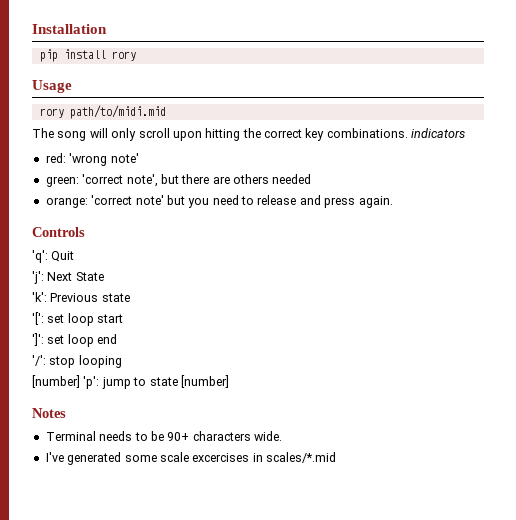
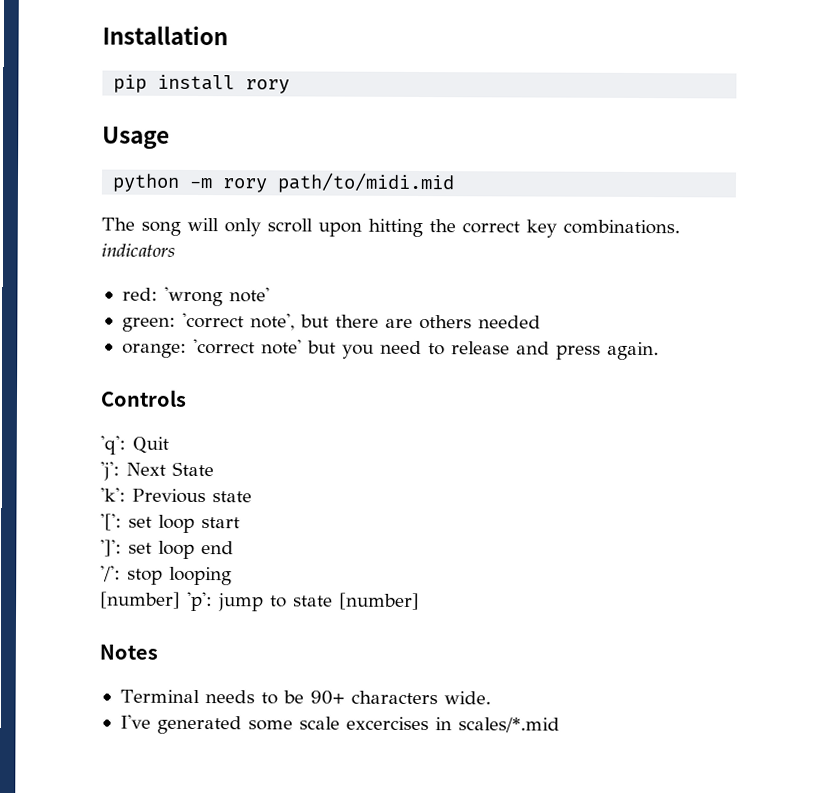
(72, 86) none -> [112,173,213,192] python -m

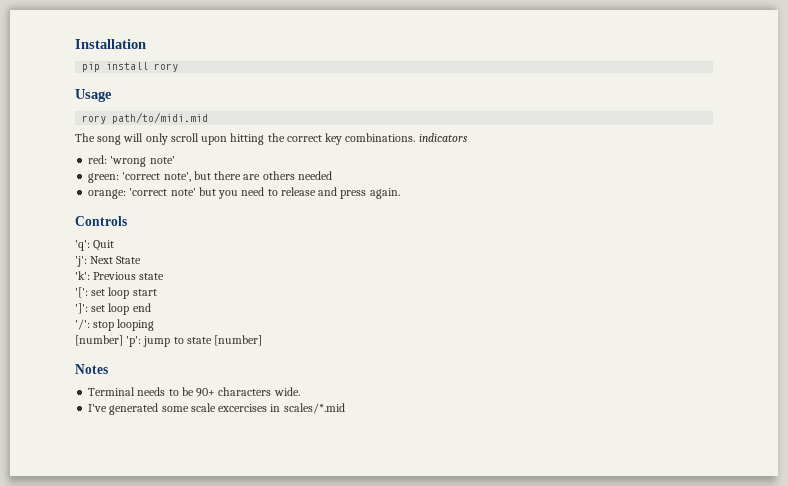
[112,173,213,192] python -m -> (112, 95) none

